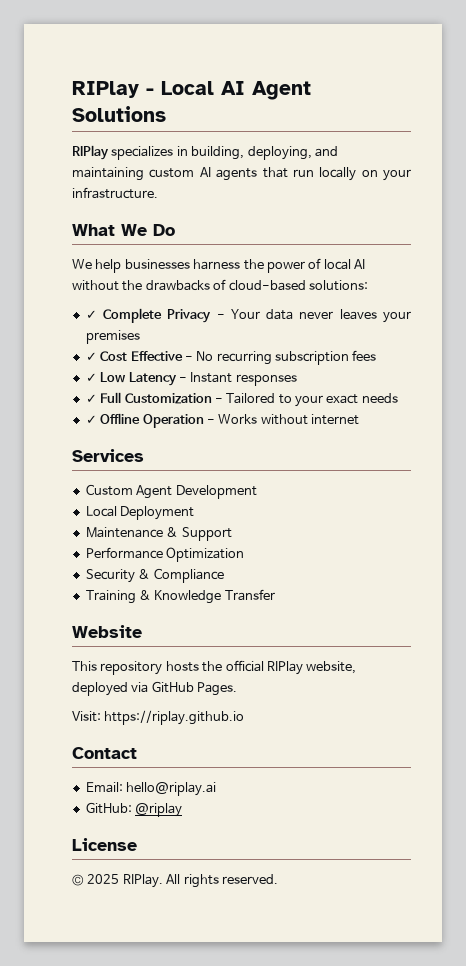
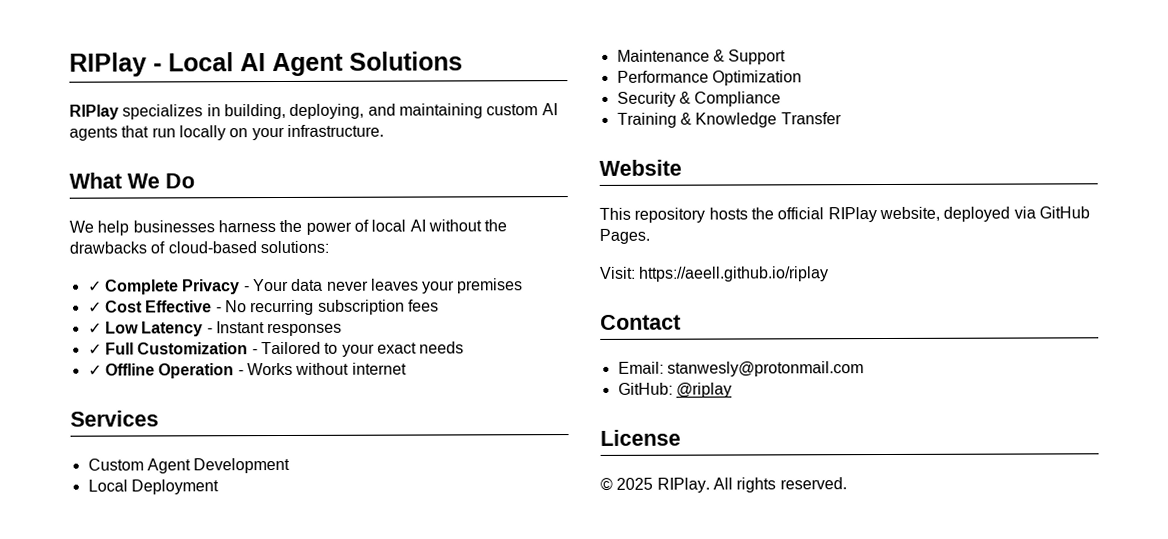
[104,710,245,725] https://riplay.github.io -> [638,266,830,282] https://aeell.github.io/riplay
[126,782,217,796] hello@riplay.ai -> [666,361,864,377] stanwesly@protonmail.com

